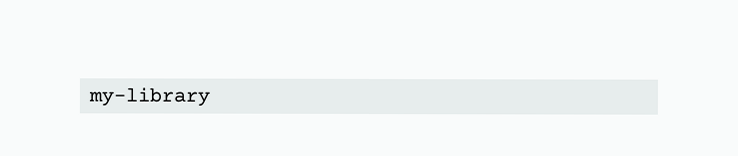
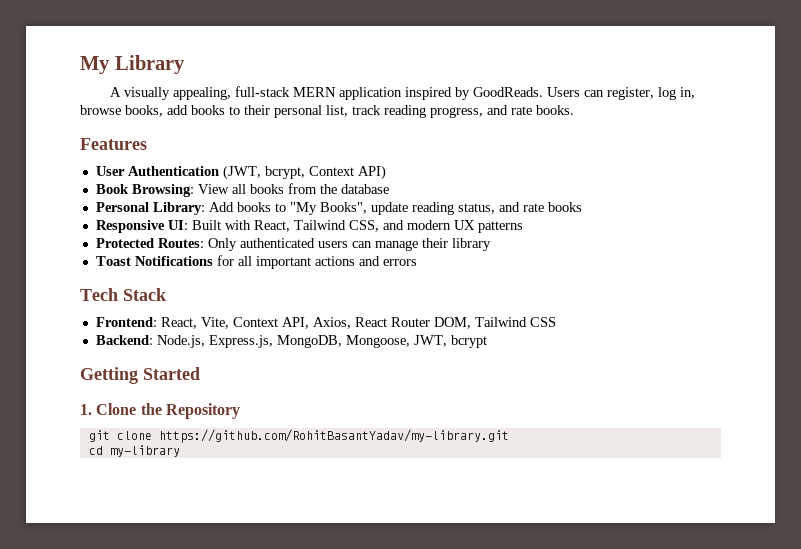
(88, 97) none -> [80,55,185,74] [110,86,696,100] [80,105,574,118] [80,138,147,150] [95,165,386,180] [95,183,389,197] [95,202,582,215] [95,220,523,233] [95,238,491,251] [95,255,417,269] [80,288,166,301] [95,317,556,329] [95,335,487,348] [80,367,200,384] [80,403,240,419] [88,429,509,443] [88,446,103,455] My Library // A visually appealing, full-stack MERN application inspired by GoodReads. Users can register, log in, browse books, add books to their personal list, track reading progress, and rate books. // Features // User Authentication (JWT, bcrypt, Context API) // Book Browsing: View all books from the database // Personal Library: Add books to "My Books", update reading status, and rate books // Responsive UI: Built with React, Tailwind CSS, and modern UX patterns // Protected Routes: Only authenticated users can manage their library // Toast Notifications for all important actions and errors // Tech Stack // Frontend: React, Vite, Context API, Axios, React Router DOM, Tailwind CSS // Backend: Node.js, Express.js, MongoDB, Mongoose, JWT, bcrypt // Getting Started // 1. Clone the Repository // git clone https://github.com/RohitBasantYadav/my-library.git // cd

